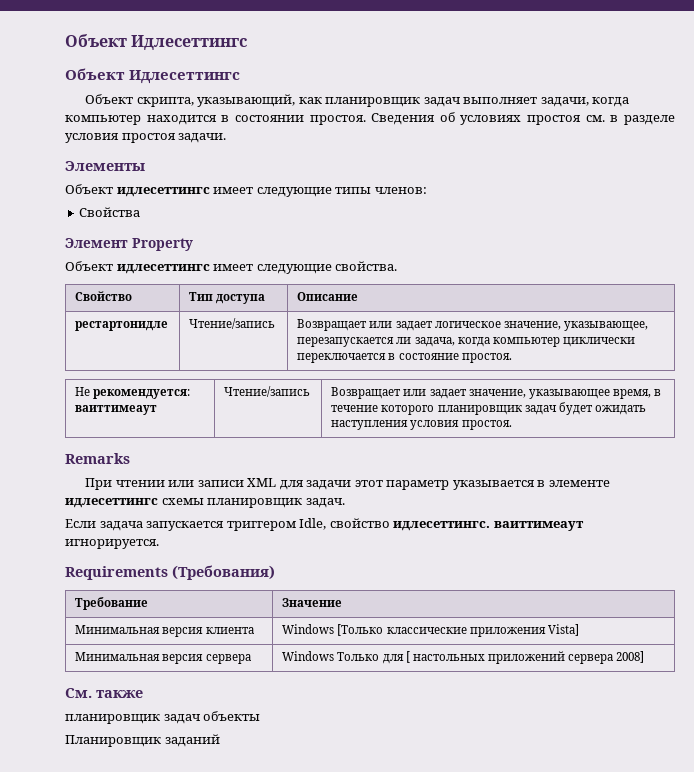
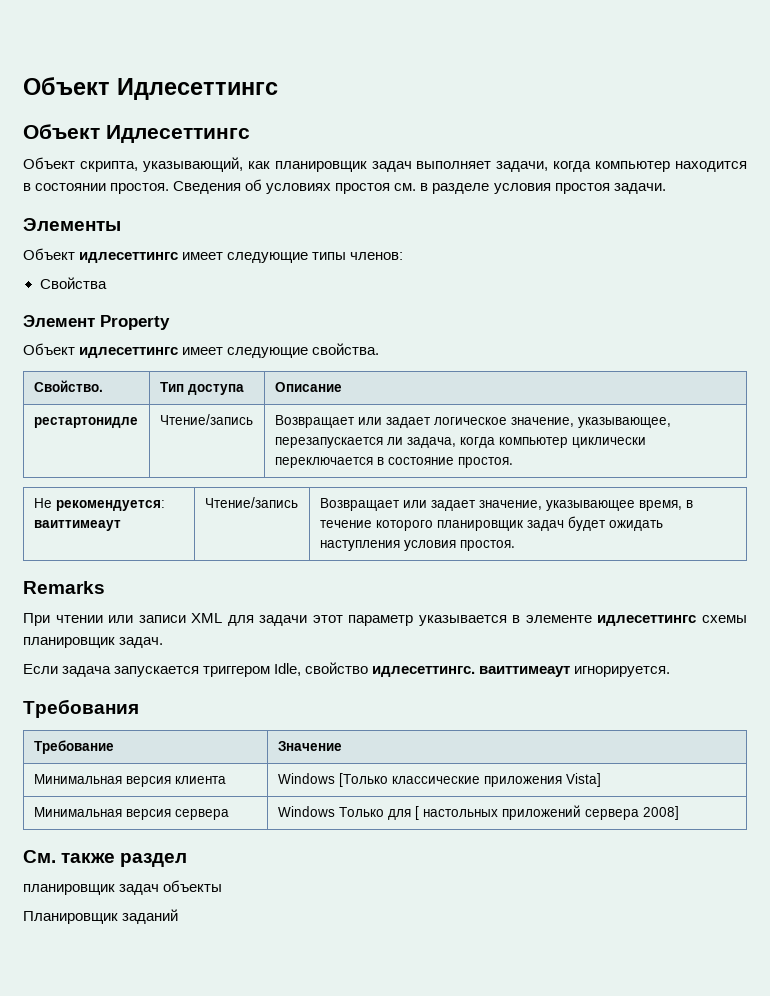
[75,291,133,301] Свойство -> [33,380,103,392] Свойство.
[65,565,275,580] Requirements (Требования) -> [23,699,139,718] Требования
(143, 694) none -> [120,853,188,867] раздел

